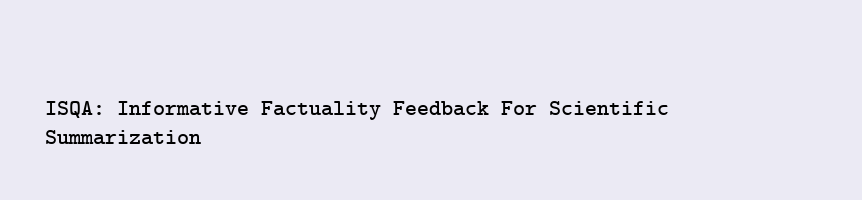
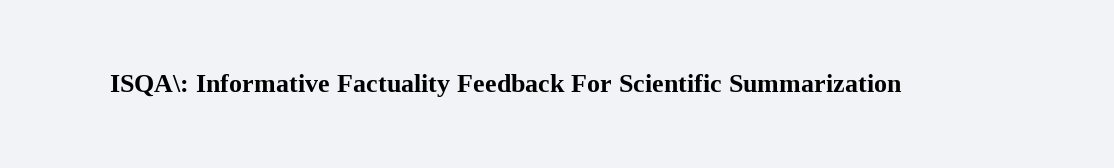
[45,101,105,118] ISQA: -> [110,75,189,97] ISQA\:

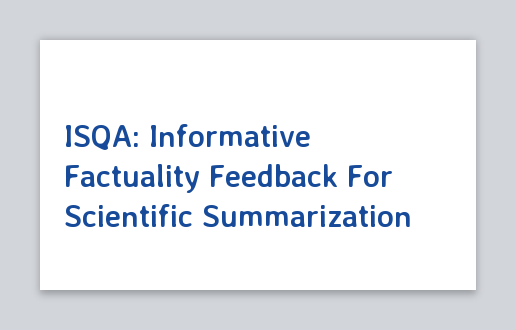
[110,75,189,97] ISQA\: -> [64,125,140,150] ISQA:

